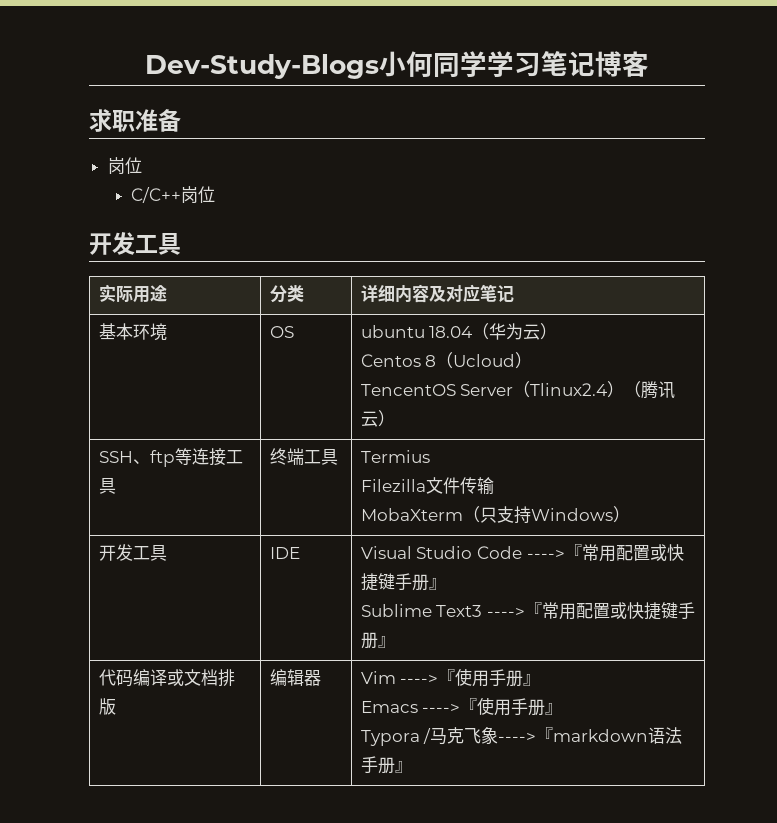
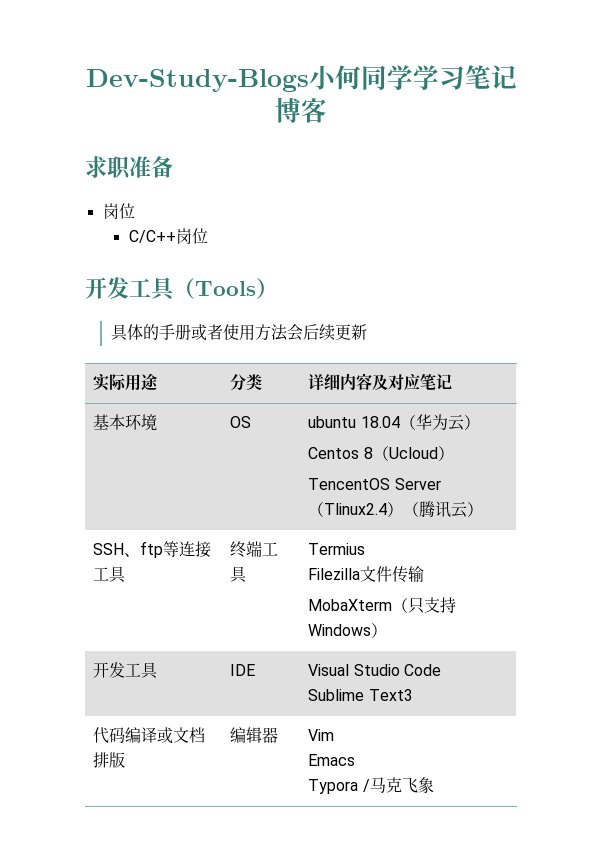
(181, 244) none -> [173,278,278,299] [110,324,367,341] （Tools） // 具体的手册或者使用方法会后续更新
[526,544,684,562] [360,573,446,591] [360,602,696,620] [360,632,395,649] ---->『常用配置或快捷键手册』 // Sublime Text3 ---->『常用配置或快捷键手册』 -> [308,689,413,701] // Sublime Text3
[400,668,541,687] [360,697,563,716] ---->『使用手册』 // Emacs ---->『使用手册』 -> [308,754,356,766] // Emacs
[498,727,683,744] [360,756,412,774] ---->『markdown语法手册』 -> (434, 785) none

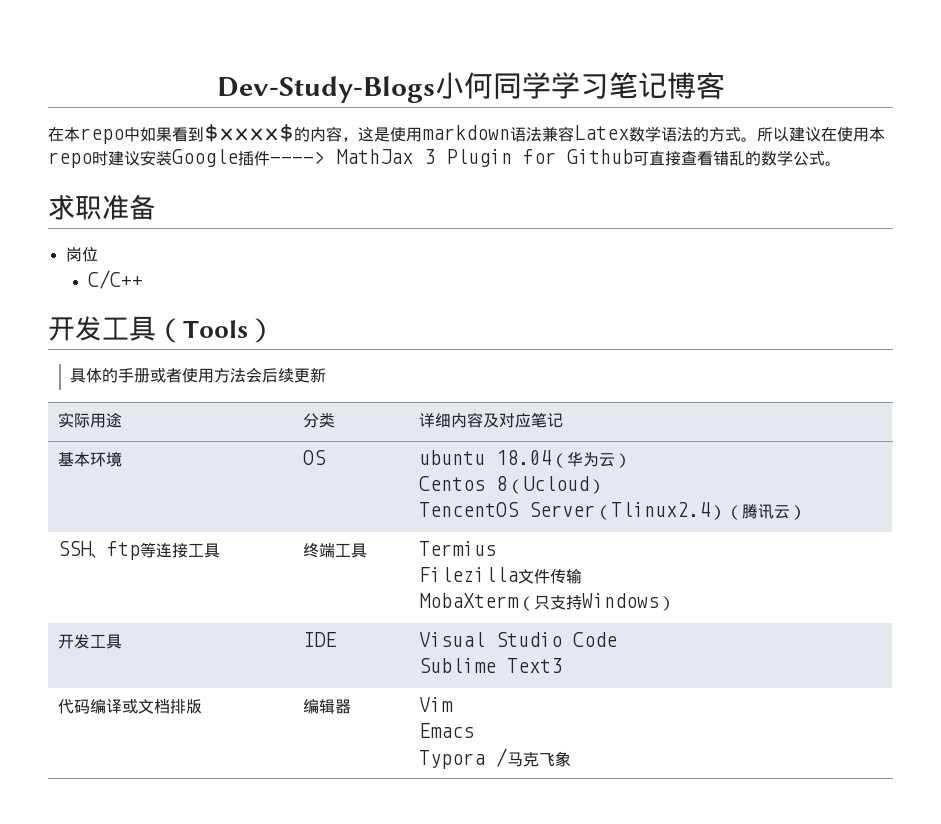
(327, 110) none -> [48,123,885,144] [48,149,841,168] // 在本repo中如果看到$xxxx$的内容，这是使用markdown语法兼容Latex数学语法的方式。所以建议在使用本repo时建议安装Google插件----> MathJax 3 Plugin for Github可直接查看错乱的数学公式。
[175,228,208,245] 岗位 -> (143, 279) none

